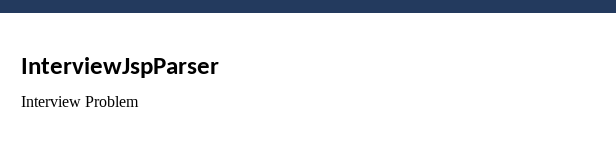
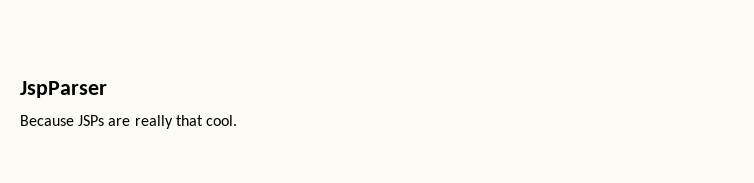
[21,57,219,78] [21,96,140,107] InterviewJspParser // Interview Problem -> [20,81,107,98] [20,115,237,129] JspParser // Because JSPs are really that cool.

